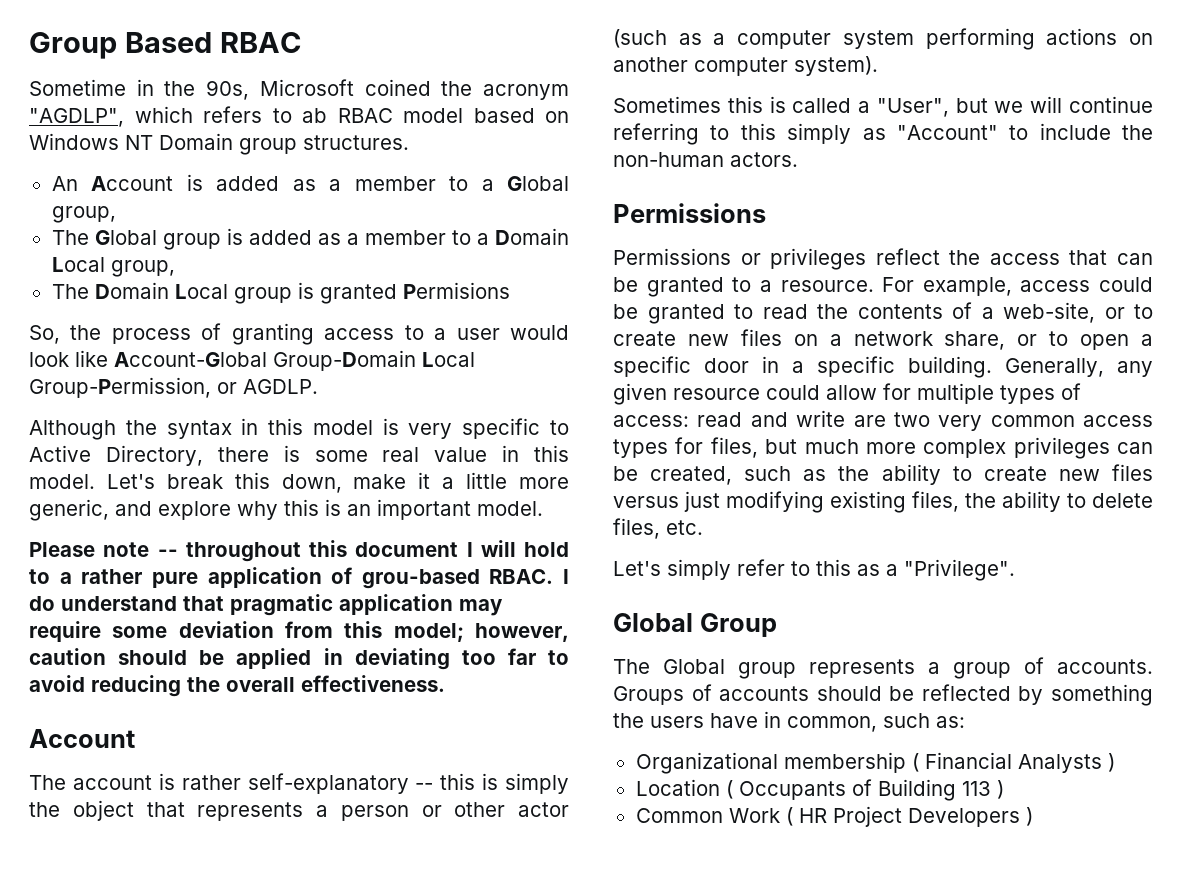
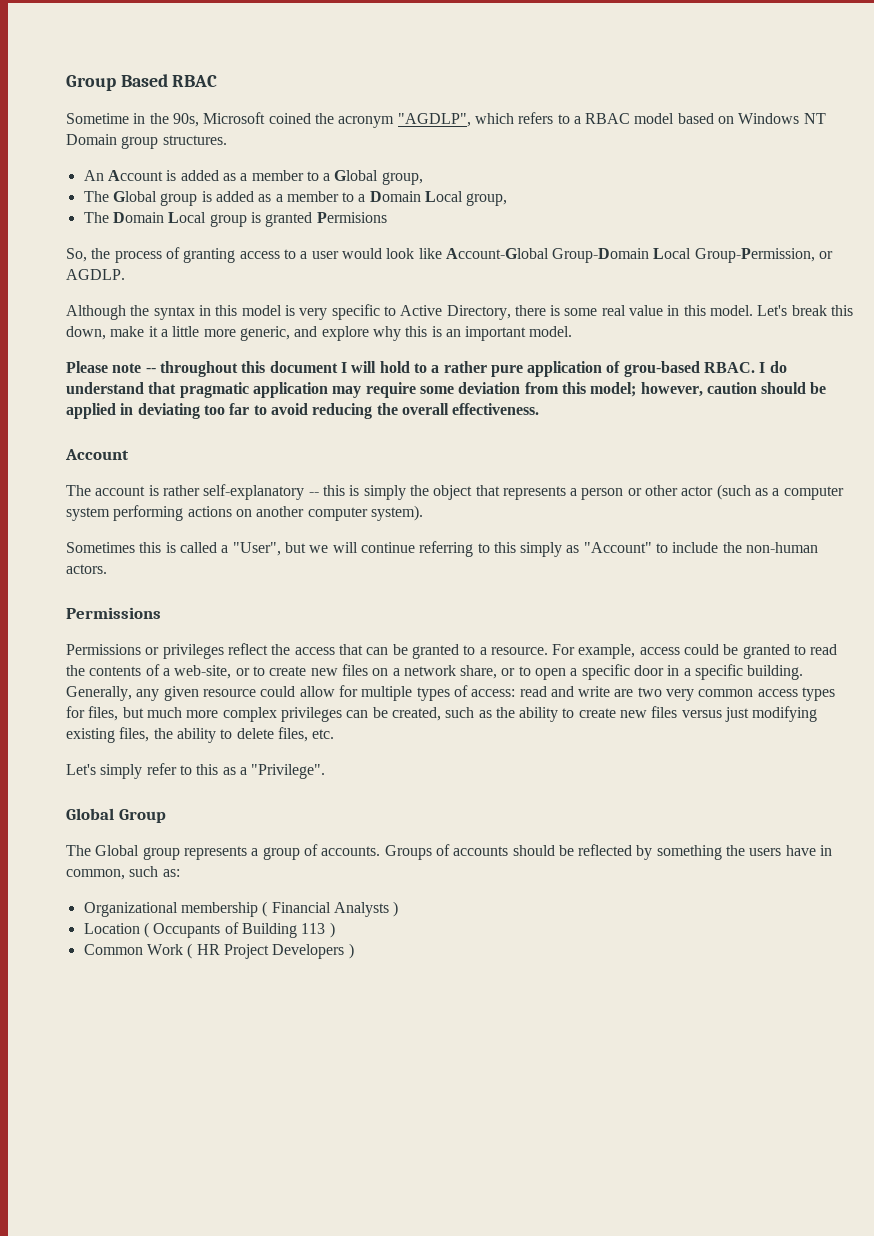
[302,108,327,123] ab -> [573,116,581,124] a

